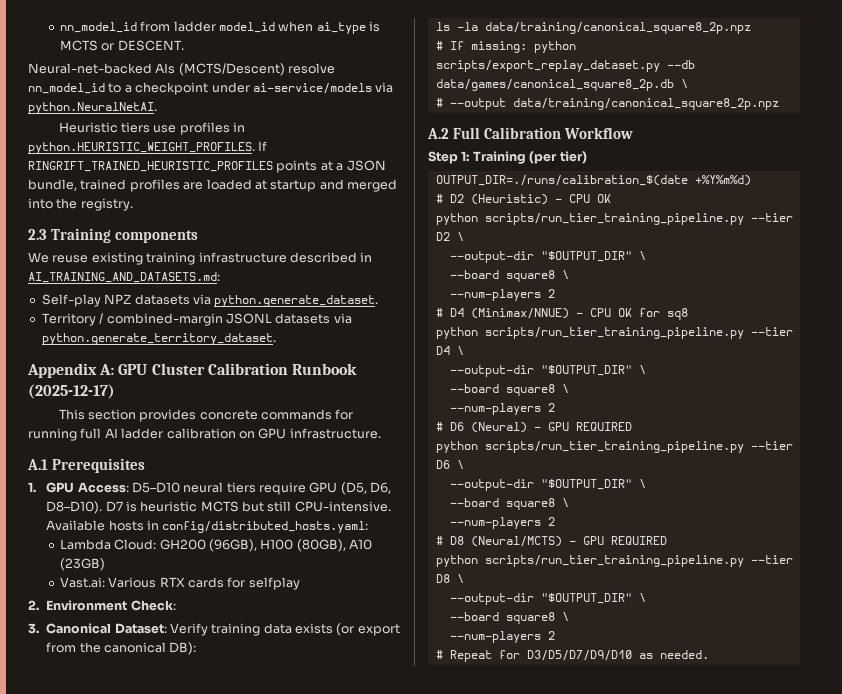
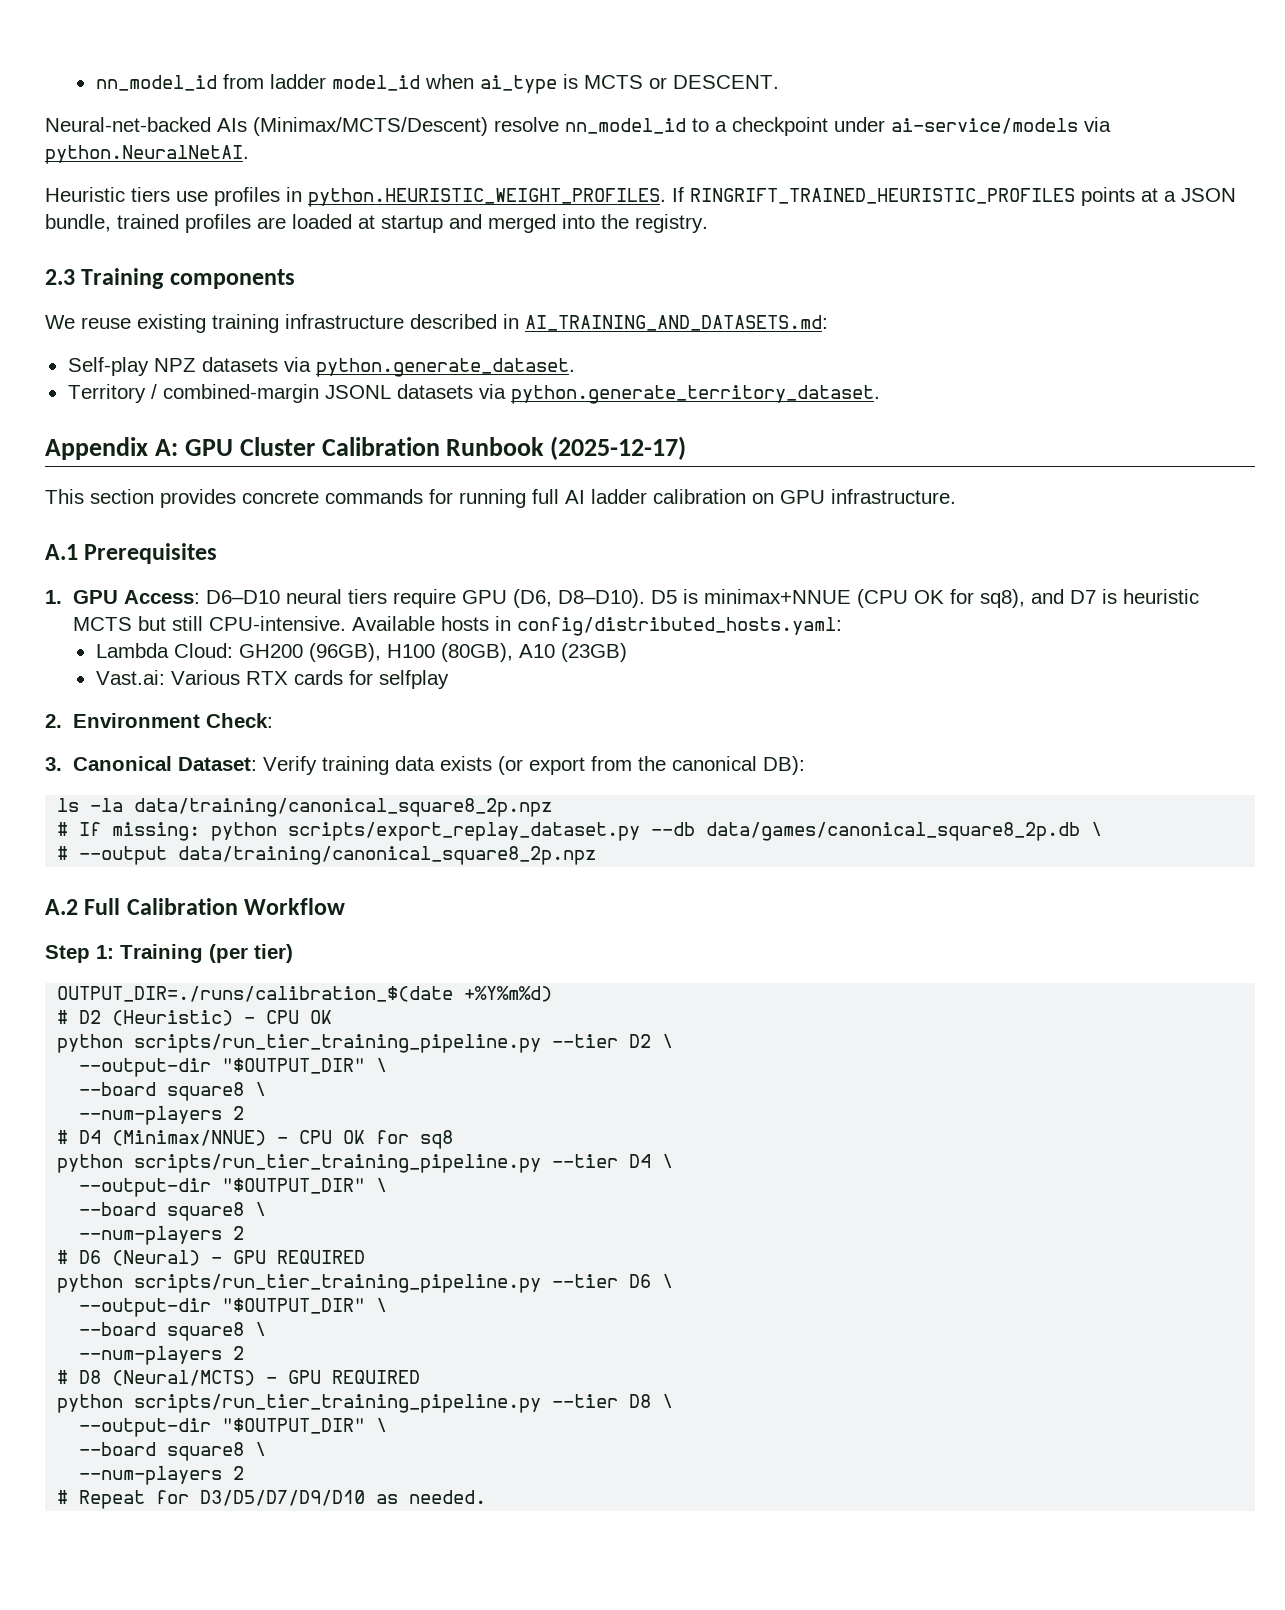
[178,63,285,76] (MCTS/Descent) -> [253,117,488,136] (Minimax/MCTS/Descent)
[131,482,180,493] D5–D10 -> [206,590,281,604] D6–D10
[340,482,392,495] [46,501,103,514] (D5, D6, D8–D10). -> [513,589,1065,608] (D6, D8–D10). D5 is minimax+NNUE (CPU OK for sq8), and

